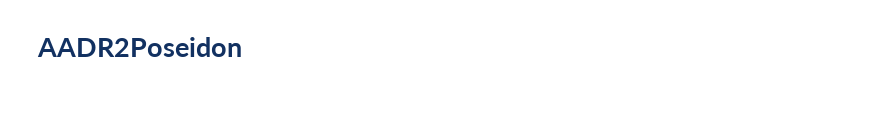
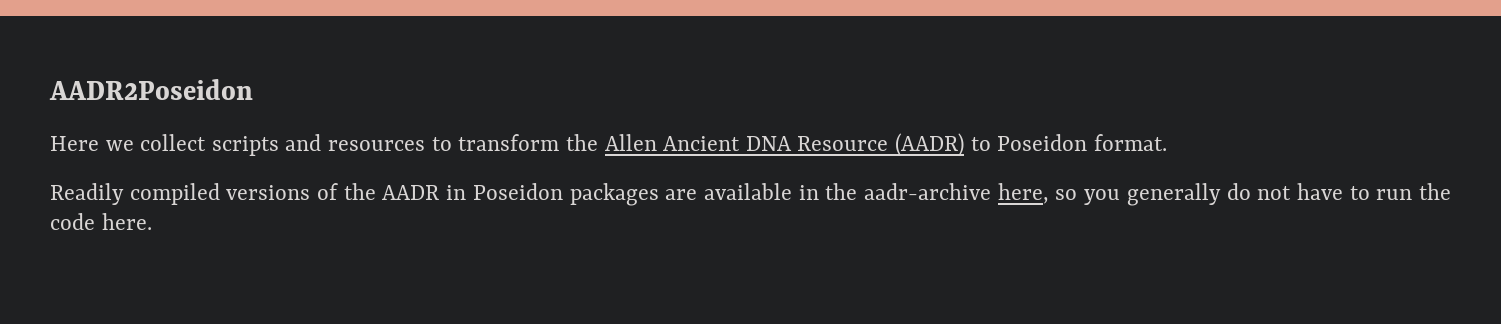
(242, 47) none -> [50,133,1167,157] [50,183,1451,206] [50,213,152,230] // Here we collect scripts and resources to transform the Allen Ancient DNA Resource (AADR) to Poseidon format. // Readily compiled versions of the AADR in Poseidon packages are available in the aadr-archive here, so you generally do not have to run the code here.

